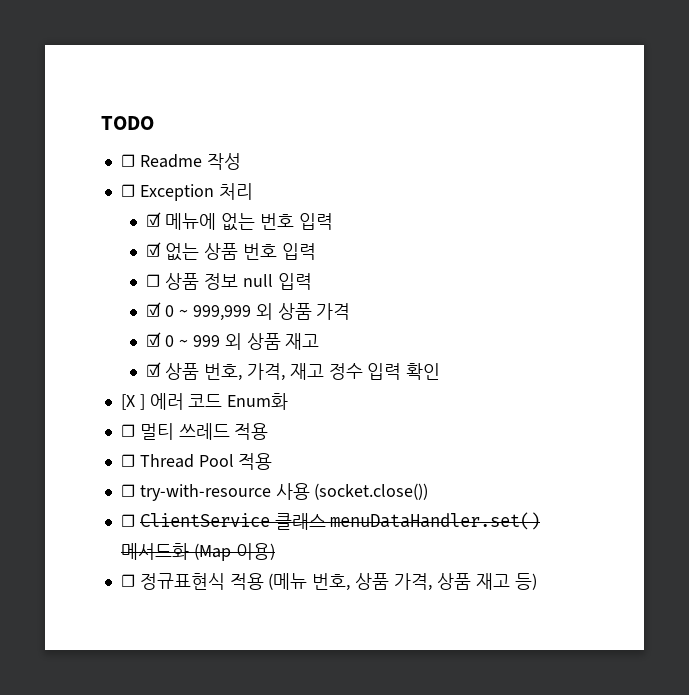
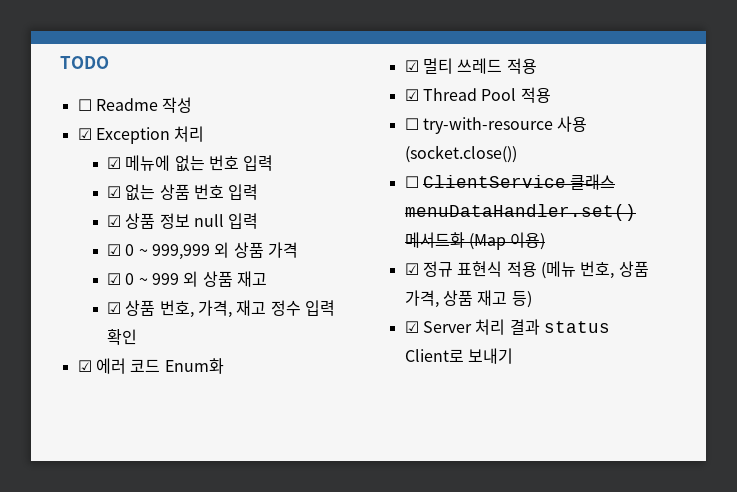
[120,184,135,197] ☐ -> [77,128,92,140] ☑
[146,274,161,287] ☐ -> [107,215,122,227] ☑
[120,394,145,410] [X ] -> [77,360,92,372] ☑
[120,424,135,437] ☐ -> [404,60,419,72] ☑
[120,454,135,467] ☐ -> [404,89,419,101] ☑
[120,573,225,590] ☐ 정규표현식 -> [404,261,503,277] ☑ 정규 표현식
(537, 581) none -> [404,319,610,335] [404,348,513,364] // ☑ Server 처리 결과 status Client로 보내기

